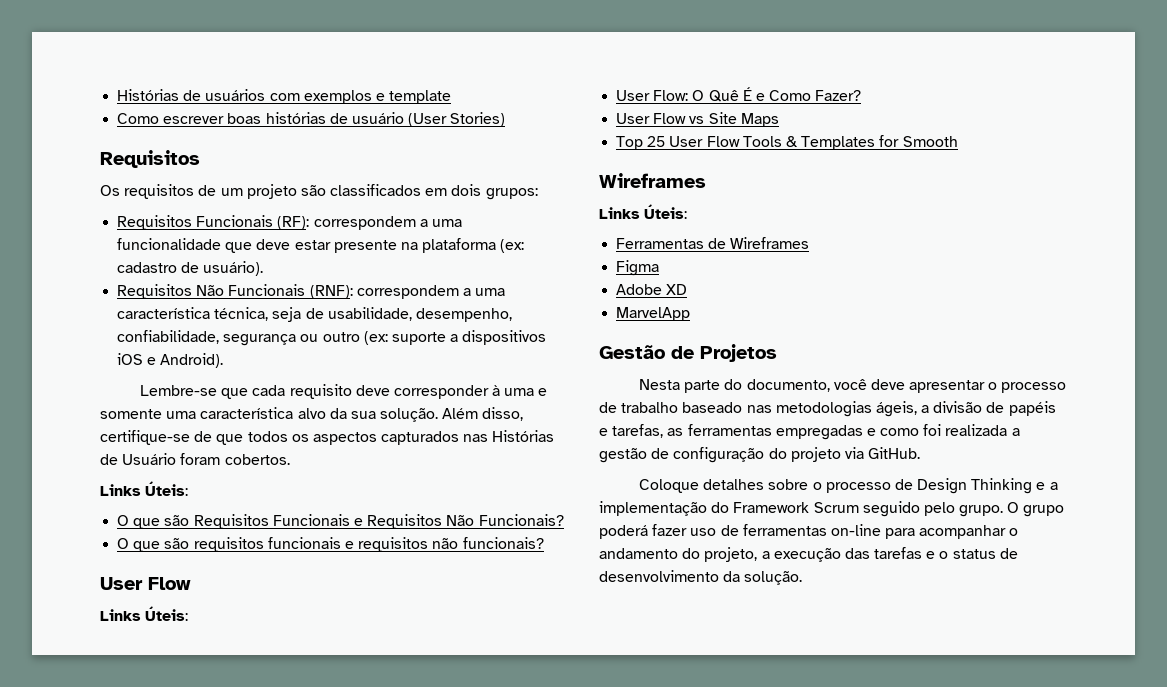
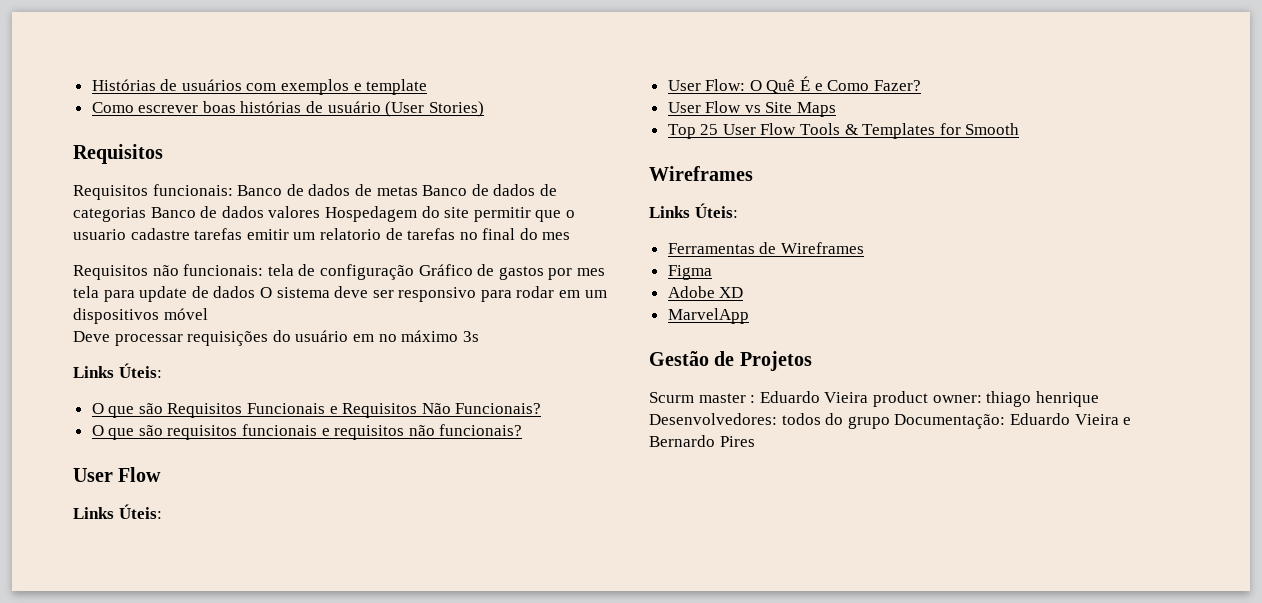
[100,184,538,200] [117,215,462,230] [117,238,525,253] [117,261,264,276] [117,284,506,299] [117,307,512,322] [117,330,547,346] [117,353,224,368] [139,384,548,399] [100,407,524,422] [100,430,555,445] [100,453,290,465] Os requisitos de um projeto são classificados em dois grupos: // Requisitos Funcionais (RF): correspondem a uma funcionalidade que deve estar presente na plataforma (ex: cadastro de usuário). // Requisitos Não Funcionais (RNF): correspondem a uma característica técnica, seja de usabilidade, desempenho, confiabilidade, segurança ou outro (ex: suporte a dispositivos iOS e Android). // Lembre-se que cada requisito deve corresponder à uma e somente uma característica alvo da sua solução. Além disso, certifique-se de que todos os aspectos capturados nas Histórias de Usuário foram cobertos. -> [73,184,557,200] [73,206,575,222] [73,228,571,240] [73,264,605,280] [73,286,607,302] [73,308,208,324] [73,330,479,346] Requisitos funcionais: Banco de dados de metas Banco de dados de categorias Banco de dados valores Hospedagem do site permitir que o usuario cadastre tarefas emitir um relatorio de tarefas no final do mes // Requisitos não funcionais: tela de configuração Gráfico de gastos por mes tela para update de dados O sistema deve ser responsivo para rodar em um dispositivos móvel // Deve processar requisições do usuário em no máximo 3s
[638,379,1067,393] [599,401,1056,417] [599,424,1020,440] [599,447,921,463] [638,478,1058,494] [599,501,1065,517] [599,524,1019,539] [599,547,1018,562] [599,570,803,585] Nesta parte do documento, você deve apresentar o processo de trabalho baseado nas metodologias ágeis, a divisão de papéis e tarefas, as ferramentas empregadas e como foi realizada a gestão de configuração do projeto via GitHub. // Coloque detalhes sobre o processo de Design Thinking e a implementação do Framework Scrum seguido pelo grupo. O grupo poderá fazer uso de ferramentas on-line para acompanhar o andamento do projeto, a execução das tarefas e o status de desenvolvimento da solução. -> [649,391,1099,407] [649,413,1132,429] [649,435,755,447] Scurm master : Eduardo Vieira product owner: thiago henrique Desenvolvedores: todos do grupo Documentação: Eduardo Vieira e Bernardo Pires

